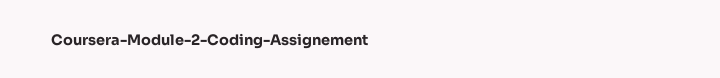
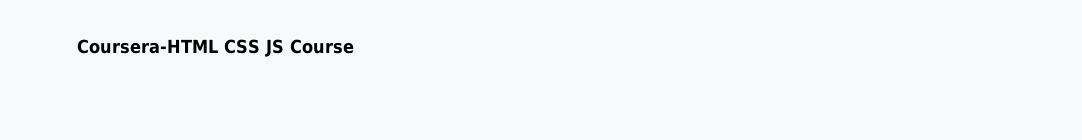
[51,33,368,49] Coursera-Module-2-Coding-Assignement -> [77,39,354,57] Coursera-HTML CSS JS Course

